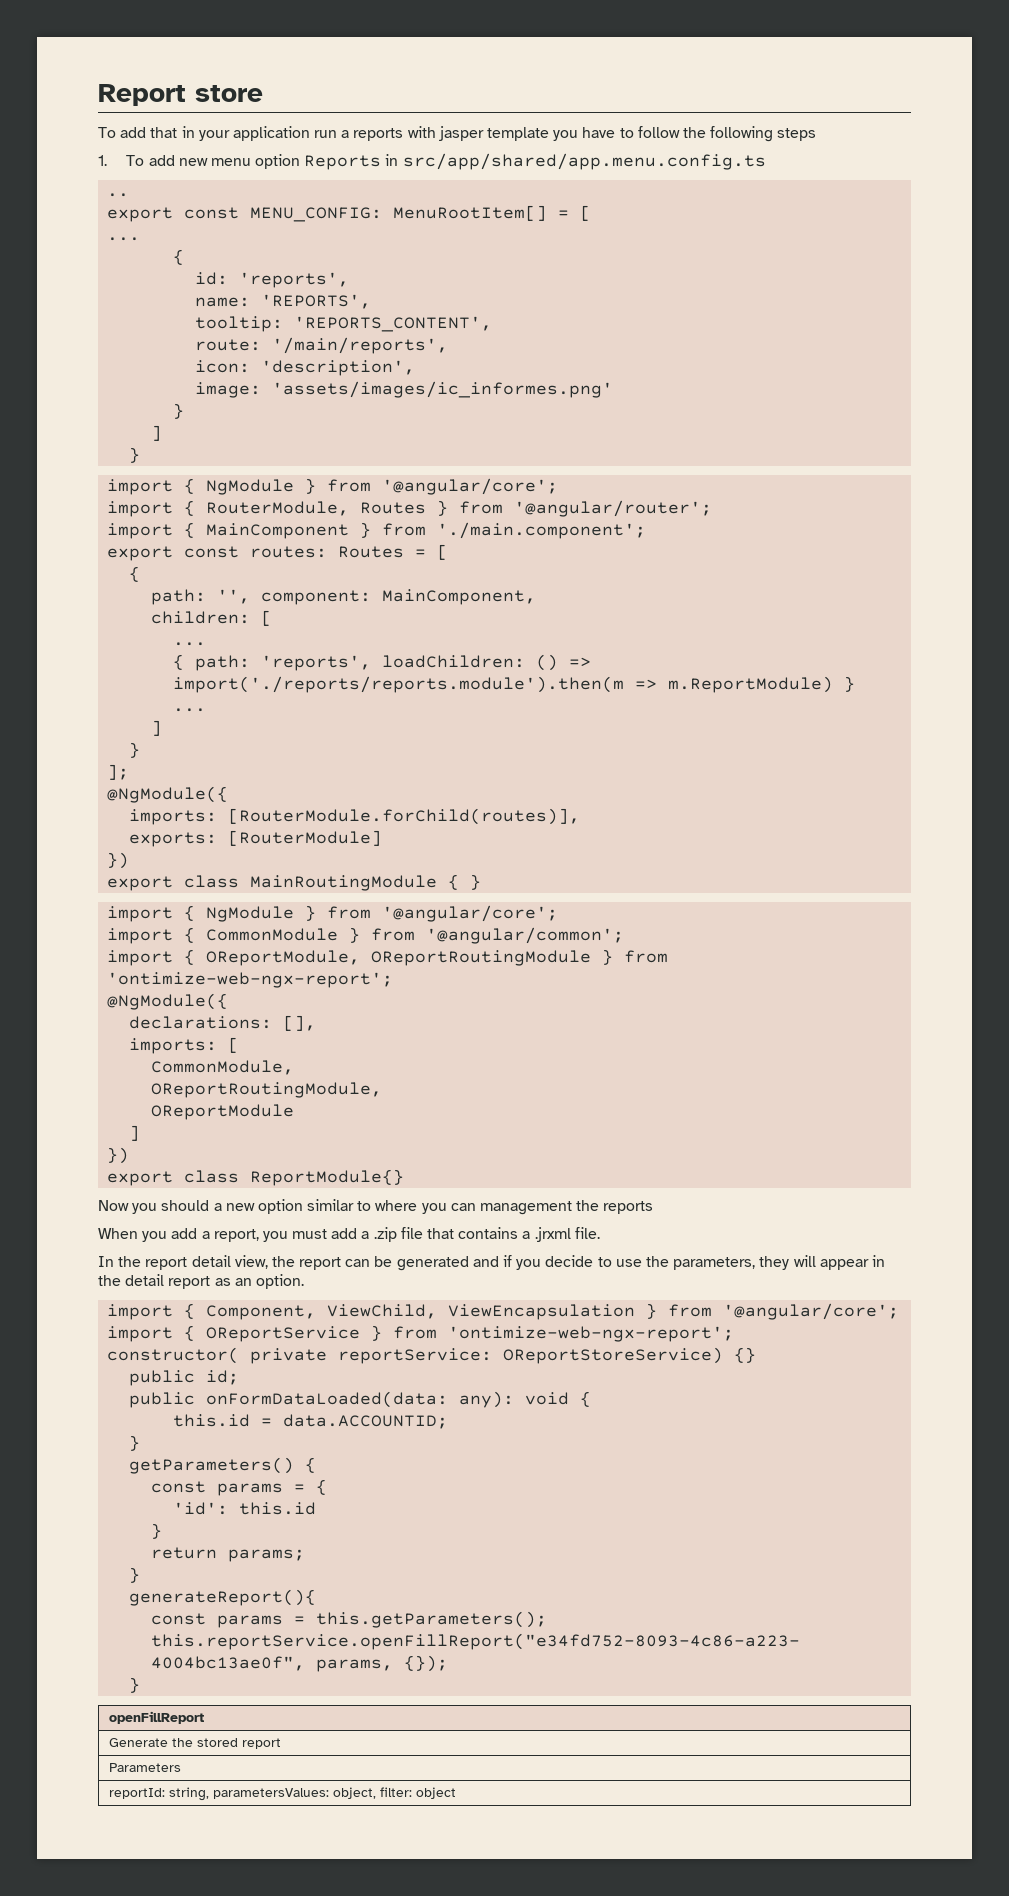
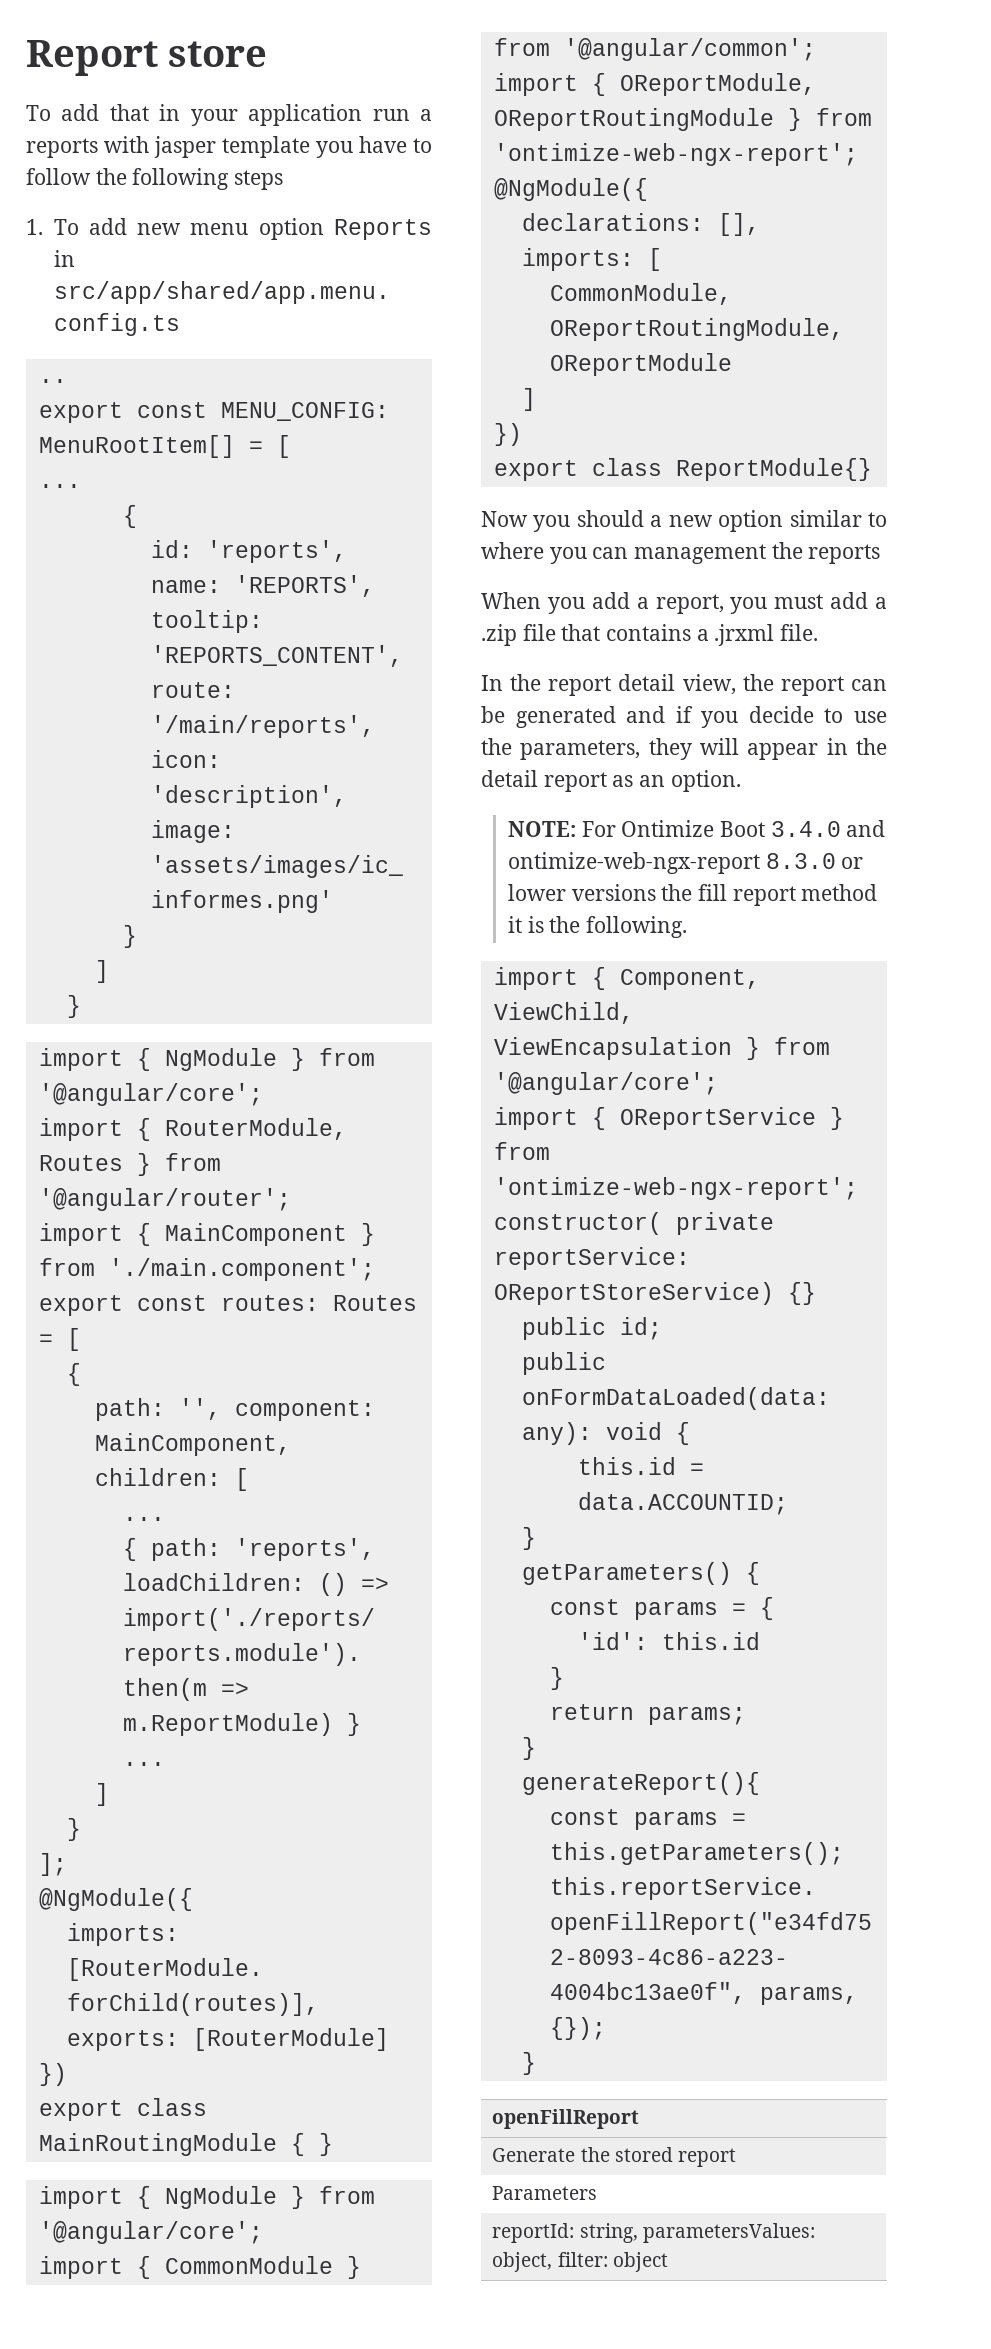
(304, 1281) none -> [507,820,886,837] [507,852,864,874] [507,884,878,906] [507,916,687,938] // NOTE: For Ontimize Boot 3.4.0 and ontimize-web-ngx-report 8.3.0 or lower versions the fill report method it is the following.

